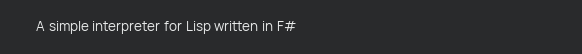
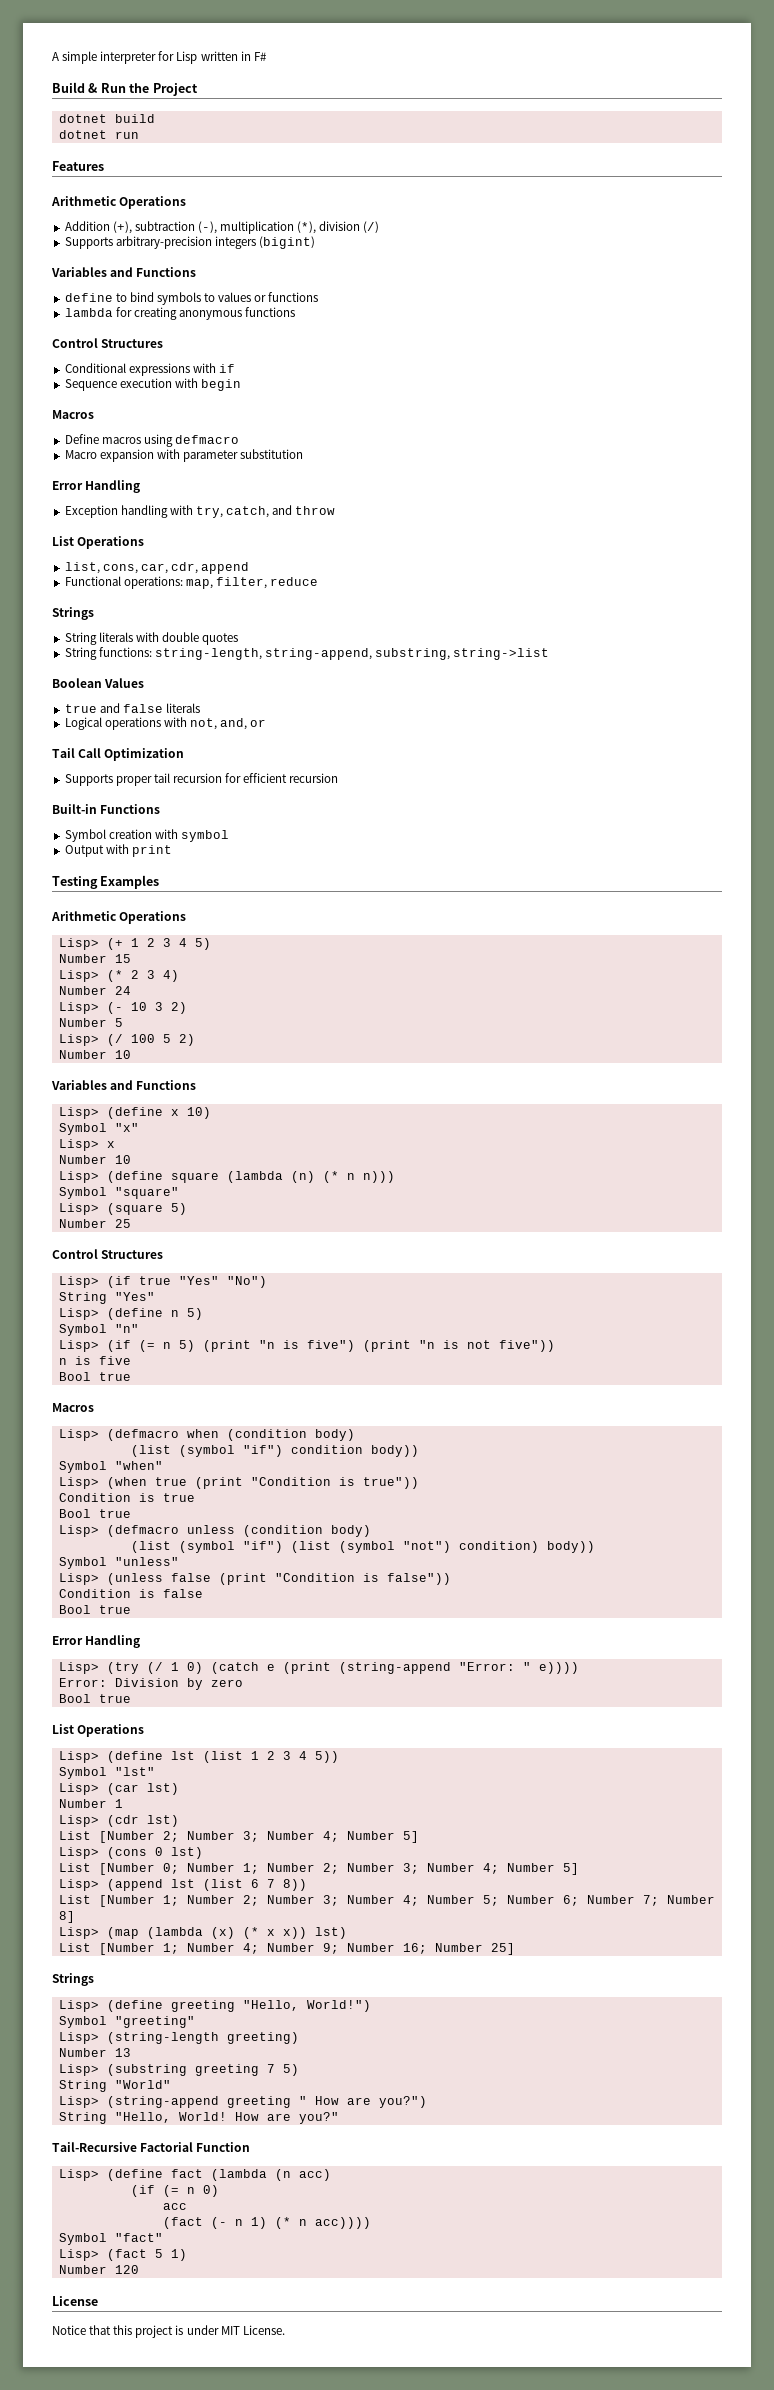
(296, 26) none -> [52,82,198,96] [58,114,155,123] [58,130,139,139] [52,161,104,171] [51,196,187,209] [64,221,380,234] [64,236,315,249] [51,267,197,277] [64,292,319,305] [64,307,296,320] [52,338,164,348] [64,363,235,376] [64,378,241,391] [52,410,94,419] [64,434,239,447] [64,449,304,462] [52,480,141,493] [64,505,336,518] [52,536,145,549] [64,562,250,574] [64,576,319,589] [52,607,94,620] [64,632,239,645] [64,647,550,660] [52,678,145,688] [64,703,200,713] [64,717,267,730] [52,748,185,761] [64,773,339,786] [52,804,161,814] [64,829,229,842] [64,844,172,857] [52,875,160,889] [51,911,187,924] [58,938,211,950] [58,954,131,963] [58,970,179,982] [58,986,131,995] [58,1002,187,1014] [58,1018,123,1027] [58,1034,195,1046] [58,1050,131,1059] [51,1080,197,1090] [58,1107,211,1119] [58,1123,139,1135] [58,1139,115,1151] [58,1155,131,1164] [58,1171,395,1183] [58,1187,179,1199] [58,1203,187,1215] [58,1219,131,1228] [52,1249,164,1259] [58,1276,267,1288] [58,1292,155,1304] [58,1308,203,1320] [58,1324,139,1336] [58,1340,555,1352] [58,1356,131,1365] [58,1372,131,1381] [52,1403,94,1412] [58,1429,355,1441] [130,1445,419,1457] [58,1461,163,1473] [58,1477,419,1489] [58,1493,195,1502] [58,1509,131,1518] [58,1525,371,1537] [130,1541,595,1553] [58,1557,179,1569] [58,1573,451,1585] [58,1589,203,1598] [58,1605,131,1614] [52,1635,141,1648] [58,1662,579,1674] [58,1678,243,1690] [58,1694,131,1703] [52,1724,145,1737] [58,1751,339,1763] [58,1767,155,1779] [58,1783,179,1795] [58,1799,123,1808] [58,1815,179,1827] [58,1831,419,1843] [58,1847,203,1859] [58,1863,579,1875] [58,1879,307,1891] [58,1895,715,1907] [58,1911,75,1923] [58,1927,347,1939] [58,1943,515,1955] [52,1973,94,1986] [58,2000,371,2012] [58,2016,195,2028] [58,2032,299,2044] [58,2048,131,2057] [58,2064,299,2076] [58,2080,171,2092] [58,2096,427,2108] [58,2112,339,2124] [52,2142,251,2152] [58,2169,331,2181] [130,2185,219,2197] [162,2203,187,2210] [162,2217,371,2229] [58,2233,163,2245] [58,2249,187,2261] [58,2265,139,2274] [52,2296,98,2306] [52,2325,285,2338] // Build & Run the Project // dotnet build // dotnet run // Features // Arithmetic Operations // Addition (+), subtraction (-), multiplication (*), division (/) // Supports arbitrary-precision integers (bigint) // Variables and Functions // define to bind symbols to values or functions // lambda for creating anonymous functions // Control Structures // Conditional expressions with if // Sequence execution with begin // Macros // Define macros using defmacro // Macro expansion with parameter substitution // Error Handling // Exception handling with try, catch, and throw // List Operations // list, cons, car, cdr, append // Functional operations: map, filter, reduce // Strings // String literals with double quotes // String functions: string-length, string-append, substring, string->list // Boolean Values // true and false literals // Logical operations with not, and, or // Tail Call Optimization // Supports proper tail recursion for efficient recursion // Built-in Functions // Symbol creation with symbol // Output with print // Testing Examples // Arithmetic Operations // Lisp> (+ 1 2 3 4 5) // Number 15 // Lisp> (* 2 3 4) // Number 24 // Lisp> (- 10 3 2) // Number 5 // Lisp> (/ 100 5 2) // Number 10 // Variables and Functions // Lisp> (define x 10) // Symbol "x" // Lisp> x // Number 10 // Lisp> (define square (lambda (n) (* n n))) // Symbol "square" // Lisp> (square 5) // Number 25 // Control Structures // Lisp> (if true "Yes" "No") // String "Yes" // Lisp> (define n 5) // Symbol "n" // Lisp> (if (= n 5) (print "n is five") (print "n is not five")) // n is five // Bool true // Macros // Lisp> (defmacro when (condition body) // (list (symbol "if") condition body)) // Symbol "when" // Lisp> (when true (print "Condition is true")) // Condition is true // Bool true // Lisp> (defmacro unless (condition body) // (list (symbol "if") (list (symbol "not") condition) body)) // Symbol "unless" // Lisp> (unless false (print "Condition is false")) // Condition is false // Bool true // Error Handling // Lisp> (try (/ 1 0) (catch e (print (string-append "Error: " e)))) // Error: Division by zero // Bool true // List Operations // Lisp> (define lst (list 1 2 3 4 5)) // Symbol "lst" // Lisp> (car lst) // Number 1 // Lisp> (cdr lst) // List [Number 2; Number 3; Number 4; Number 5] // Lisp> (cons 0 lst) // List [Number 0; Number 1; Number 2; Number 3; Number 4; Number 5] // Lisp> (append lst (list 6 7 8)) // List [Number 1; Number 2; Number 3; Number 4; Number 5; Number 6; Number 7; Number 8] // Lisp> (map (lambda (x) (* x x)) lst) // List [Number 1; Number 4; Number 9; Number 16; Number 25] // Strings // Lisp> (define greeting "Hello, World!") // Symbol "greeting" // Lisp> (string-length greeting) // Number 13 // Lisp> (substring greeting 7 5) // String "World" // Lisp> (string-append greeting " How are you?") // String "Hello, World! How are you?" // Tail-Recursive Factorial Function // Lisp> (define fact (lambda (n acc) // (if (= n 0) // acc // (fact (- n 1) (* n acc)))) // Symbol "fact" // Lisp> (fact 5 1) // Number 120 // License // Notice that this project is under MIT License.

